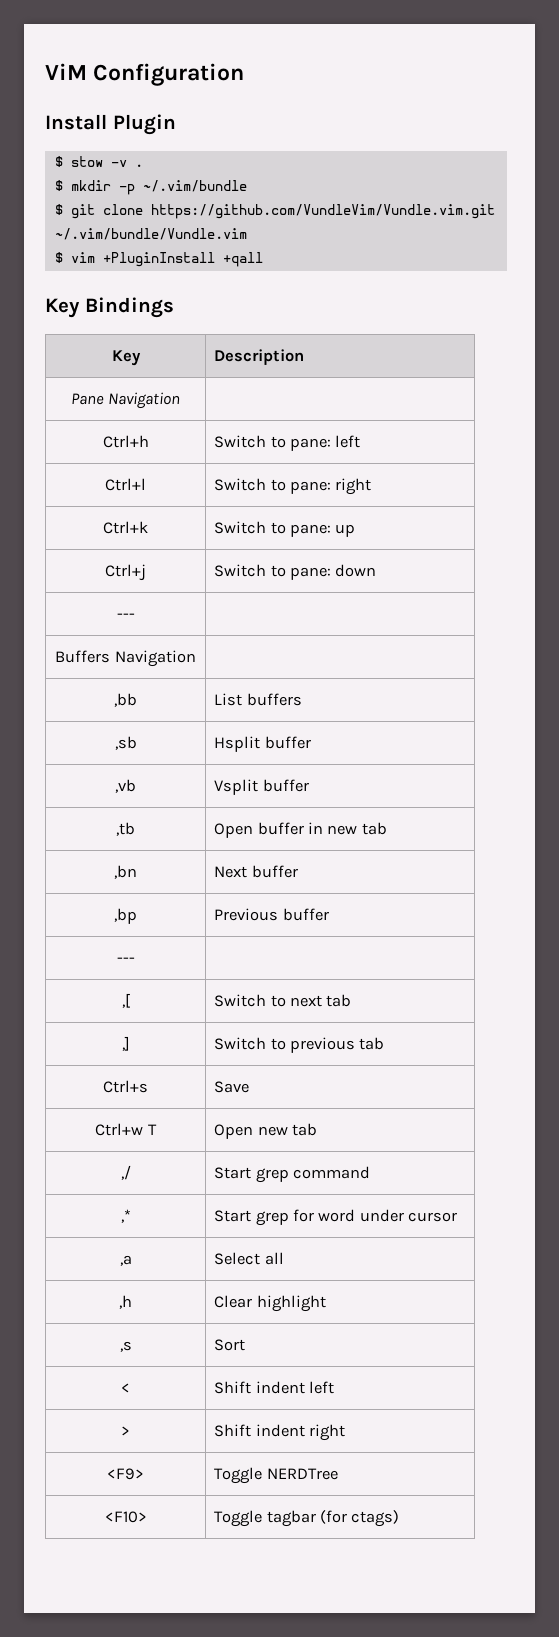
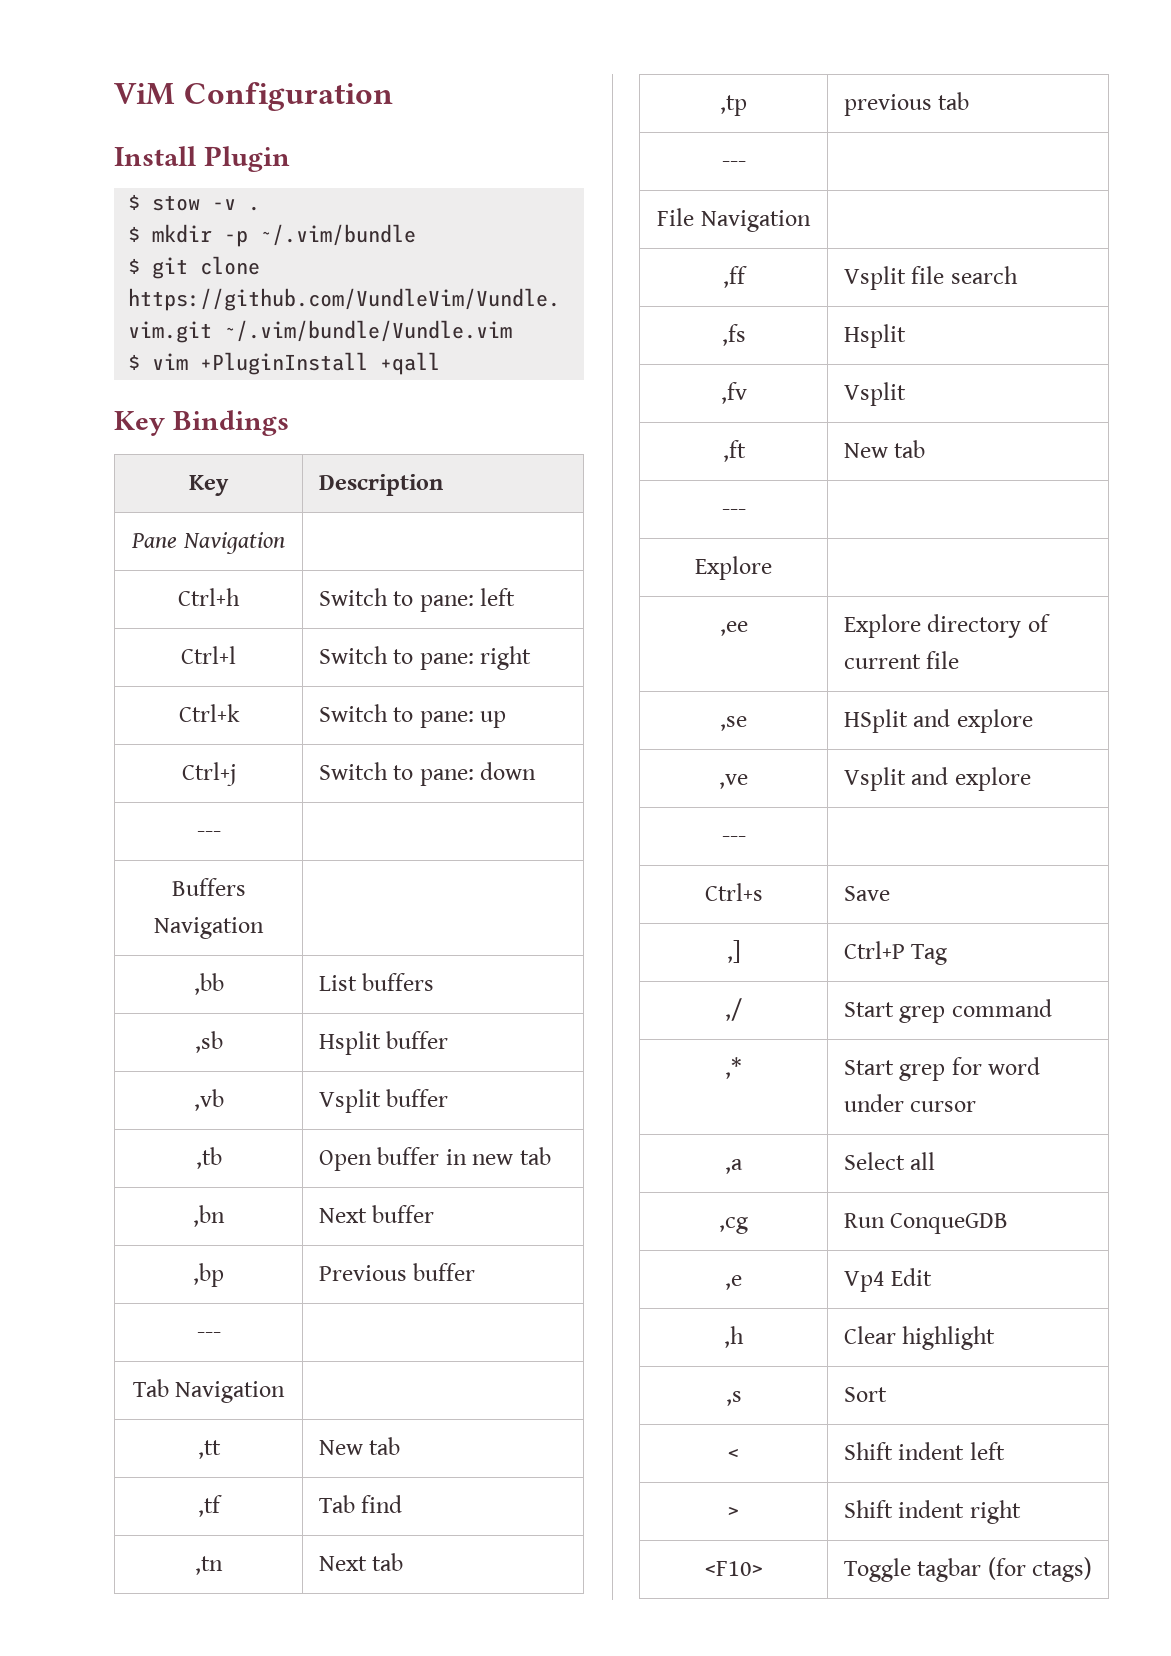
[121,993,130,1008] [214,994,352,1007] [121,1036,130,1051] [214,1037,385,1053] [103,1080,148,1093] [214,1081,250,1093] [95,1123,157,1136] [214,1123,317,1139] ,[ | Switch to next tab // ,] | Switch to previous tab // Ctrl+s | Save // Ctrl+w T | Open new tab -> [132,1379,286,1403] [197,1440,221,1459] [318,1437,401,1455] [197,1495,222,1517] [318,1495,403,1513] [195,1556,223,1575] [318,1553,404,1571] [720,95,747,116] [843,92,970,116] [721,161,746,168] [657,208,811,232] [722,266,747,288] [843,266,1018,290] [721,324,746,346] [843,324,906,348] [720,382,747,404] [843,382,906,406] [722,440,746,462] [843,440,926,458] [721,509,746,516] [695,556,772,580] [719,621,748,636] [843,614,1050,638] [843,651,960,669] [720,716,747,731] [843,709,1033,733] [719,774,748,789] [843,767,1031,791] [721,836,746,843] [704,883,763,901] [843,886,890,901] [726,940,741,963] [843,941,948,965] Tab Navigation | // ,tt | New tab // ,tf | Tab find // ,tn | Next tab // ,tp | previous tab // --- | // File Navigation | // ,ff | Vsplit file search // ,fs | Hsplit // ,fv | Vsplit // ,ft | New tab // --- | // Explore | // ,ee | Explore directory of current file // ,se | HSplit and explore // ,ve | Vsplit and explore // --- | // Ctrl+s | Save // ,] | Ctrl+P Tag
(284, 1258) none -> [719,1217,748,1234] [843,1213,1009,1234] [725,1275,742,1290] [843,1268,933,1292] // ,cg | Run ConqueGDB // ,e | Vp4 Edit
[107,1468,144,1480] [214,1467,338,1484] // <F9> | Toggle NERDTree -> (1021, 1512) none

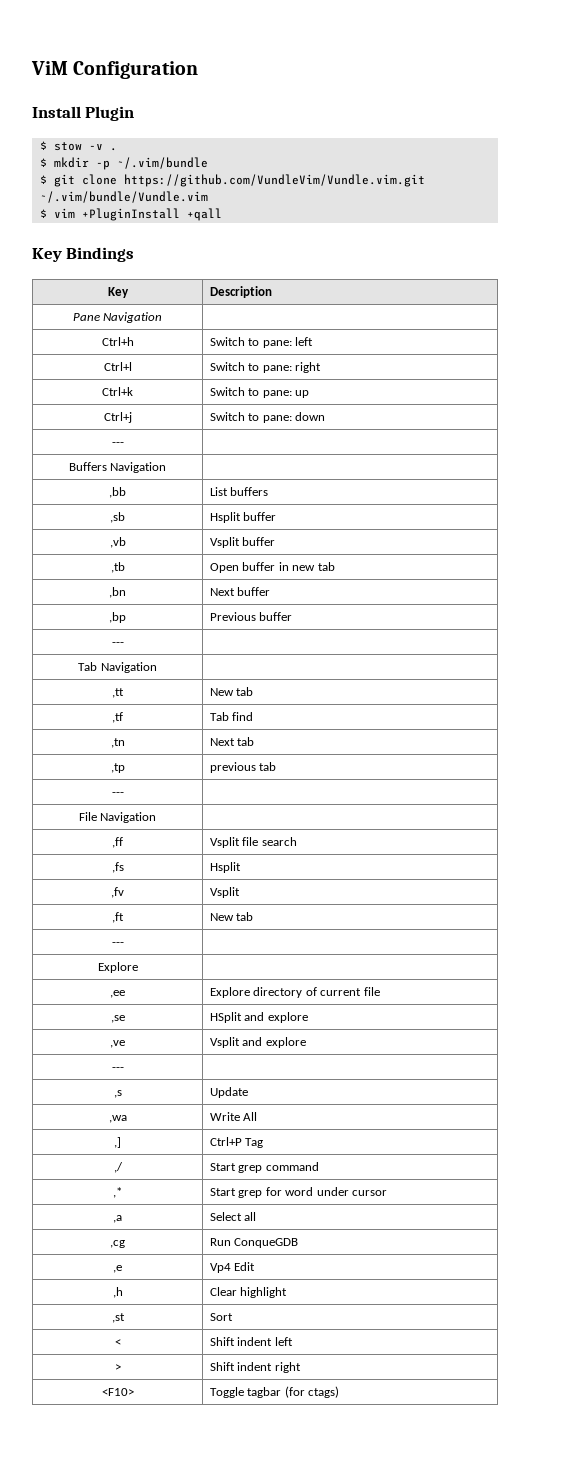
[704,883,763,901] [843,886,890,901] Ctrl+s | Save -> [113,1090,122,1098] [209,1087,248,1098] [108,1115,127,1123] [209,1112,258,1121] ,s | Update // ,wa | Write All
[725,1391,742,1406] ,s -> [111,1313,125,1323] ,st

